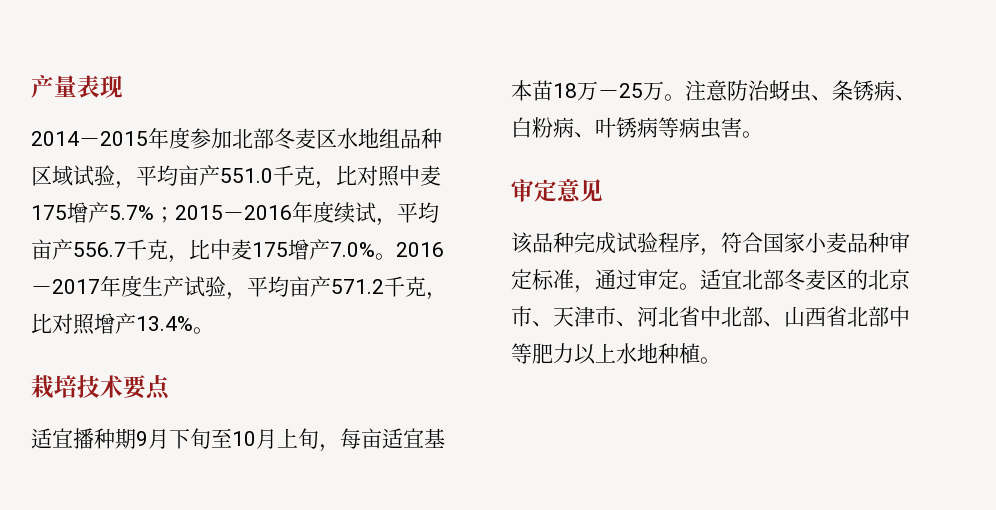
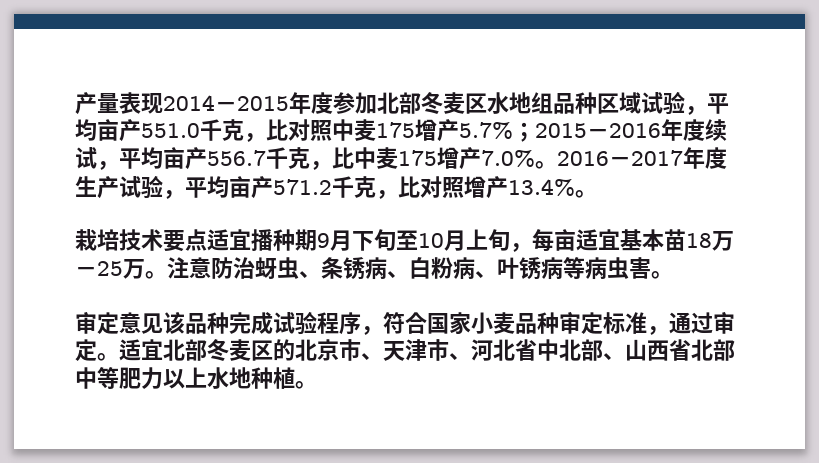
(123, 86) // -> (163, 103) none
(170, 387) // -> (207, 240) none
(603, 190) // -> (163, 323) none

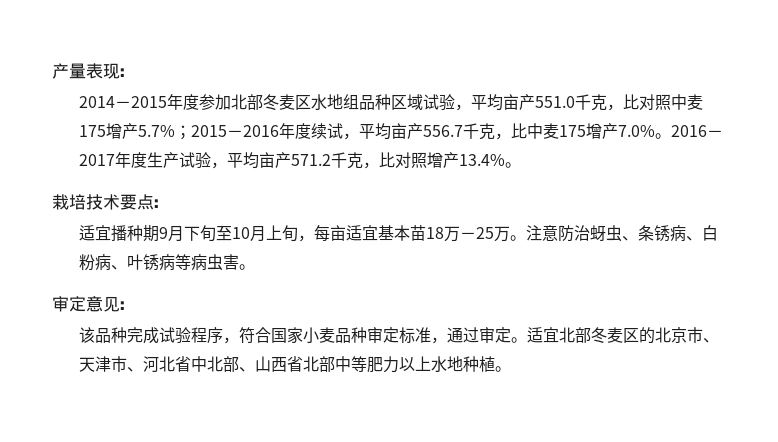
(163, 103) none -> [120,68,125,77] : //
(207, 240) none -> [154,199,159,208] : //
(163, 323) none -> [120,301,125,310] : //

